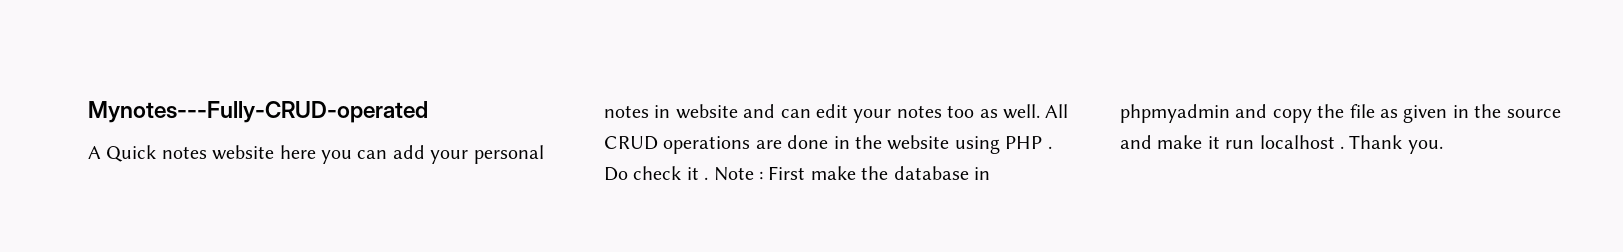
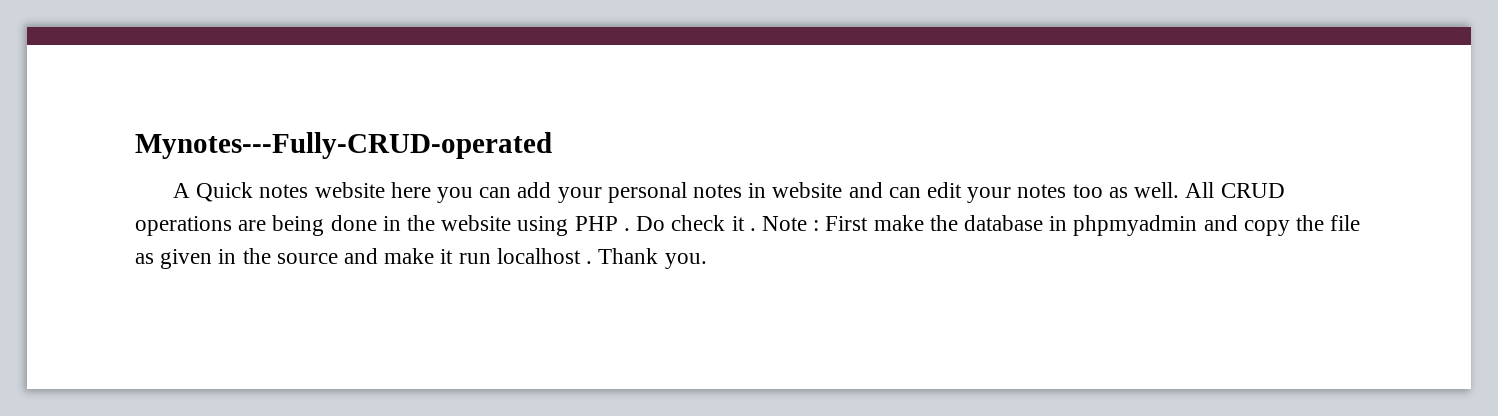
(782, 144) none -> [272,215,325,236] being

